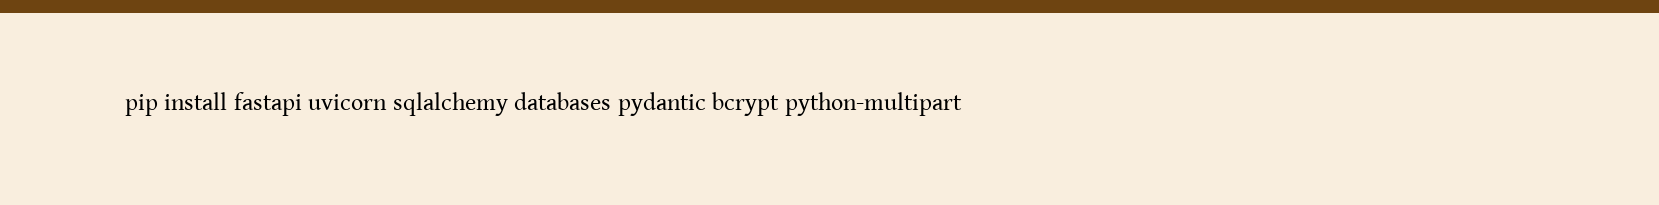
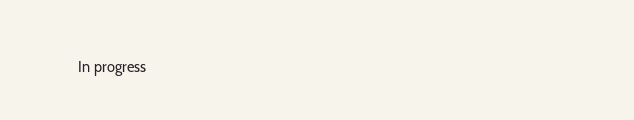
[125,92,962,116] pip install fastapi uvicorn sqlalchemy databases pydantic bcrypt python-multipart -> [78,61,146,76] In progress

